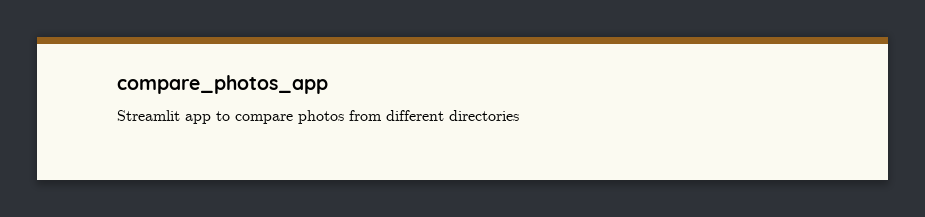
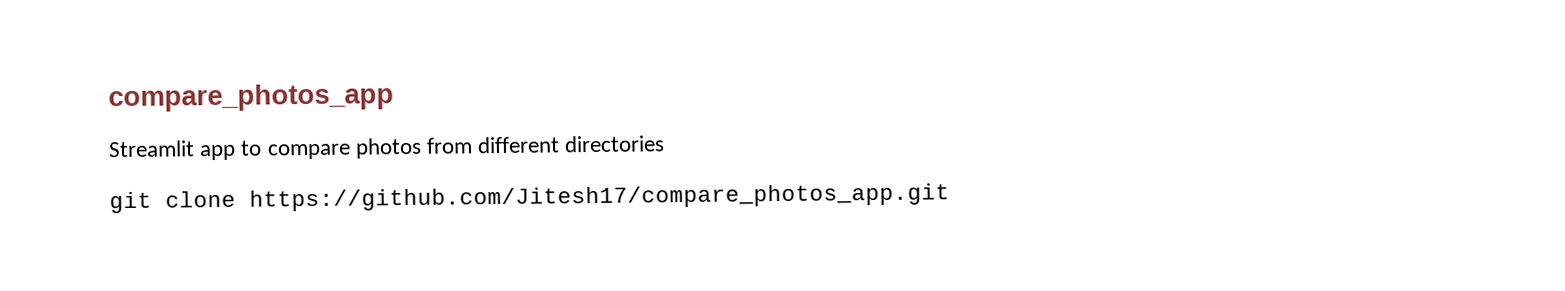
(519, 115) none -> [109,183,950,214] // git clone https://github.com/Jitesh17/compare_photos_app.git

